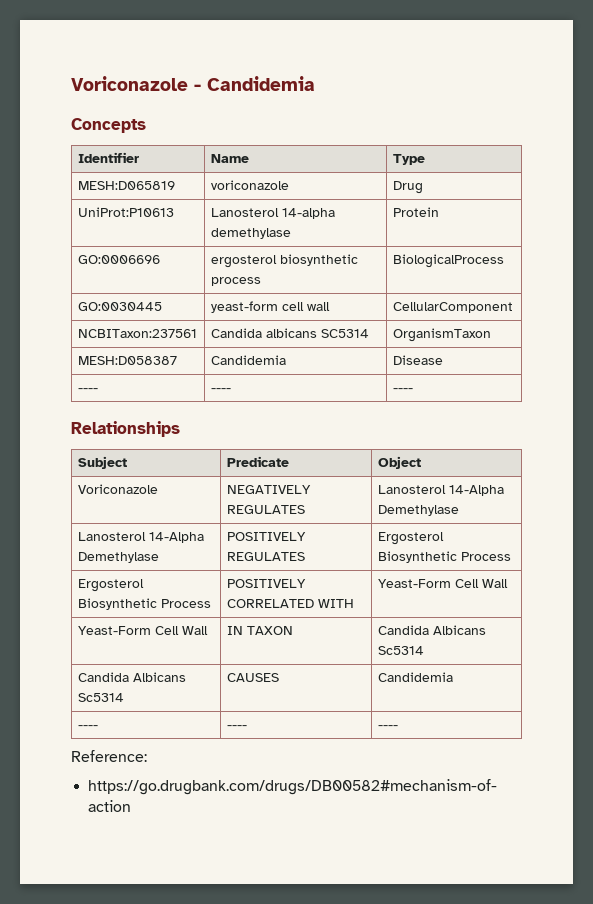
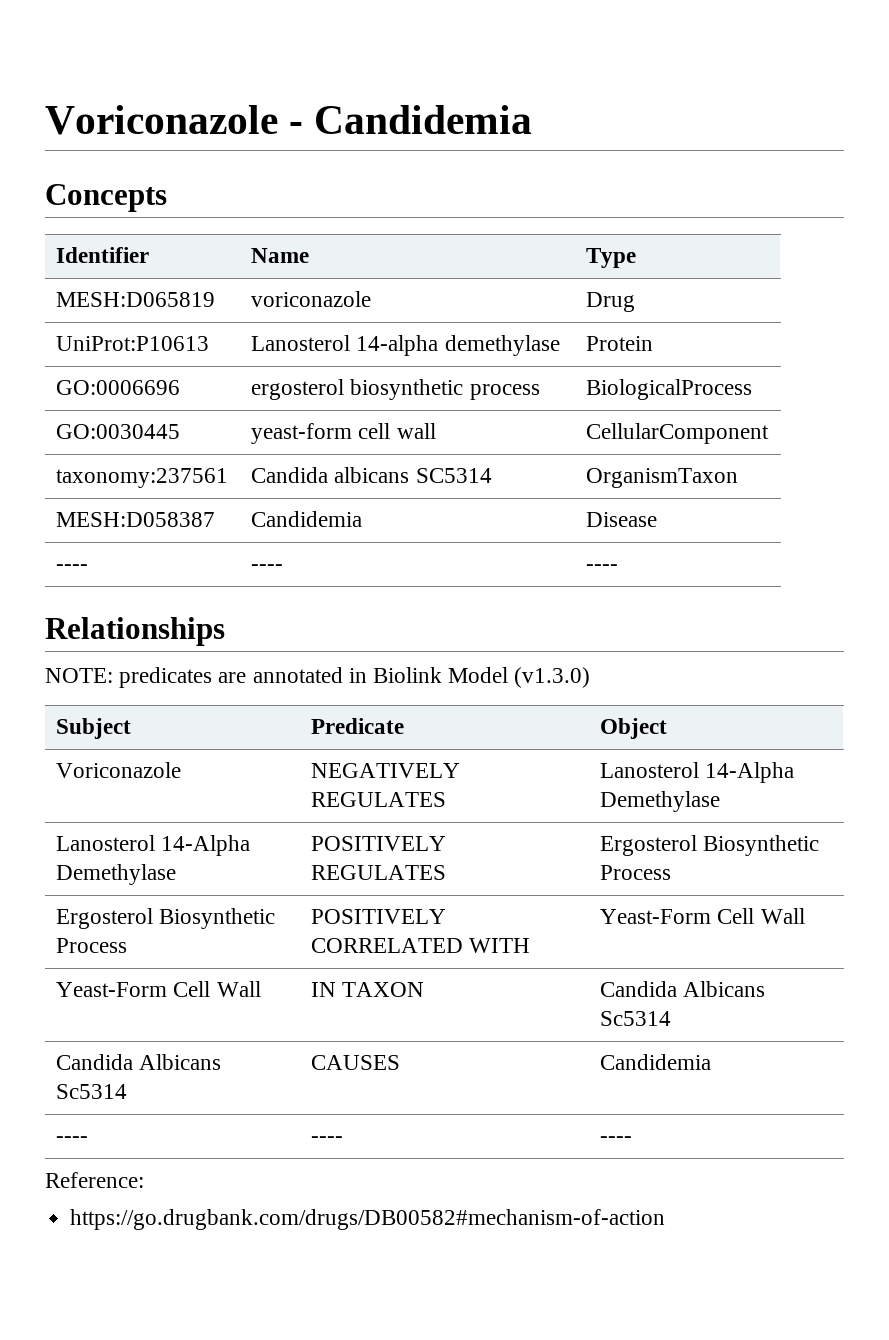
[77,329,197,338] NCBITaxon:237561 -> [56,468,229,488] taxonomy:237561
(180, 429) none -> [45,667,591,688] // NOTE: predicates are annotated in Biolink Model (v1.3.0)

